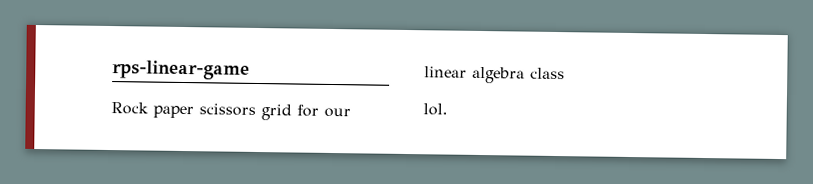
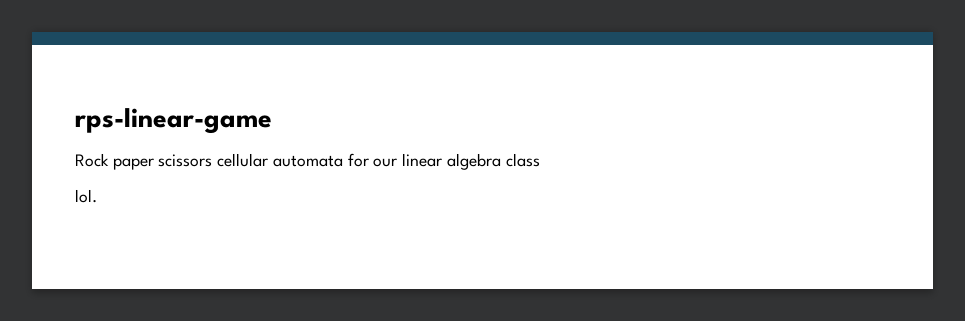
[261,104,292,121] grid -> [217,153,343,167] cellular automata

